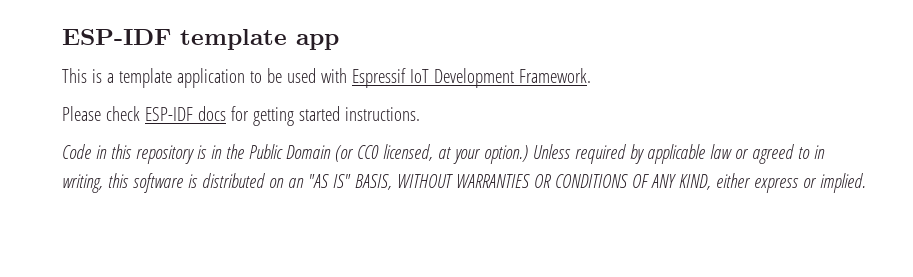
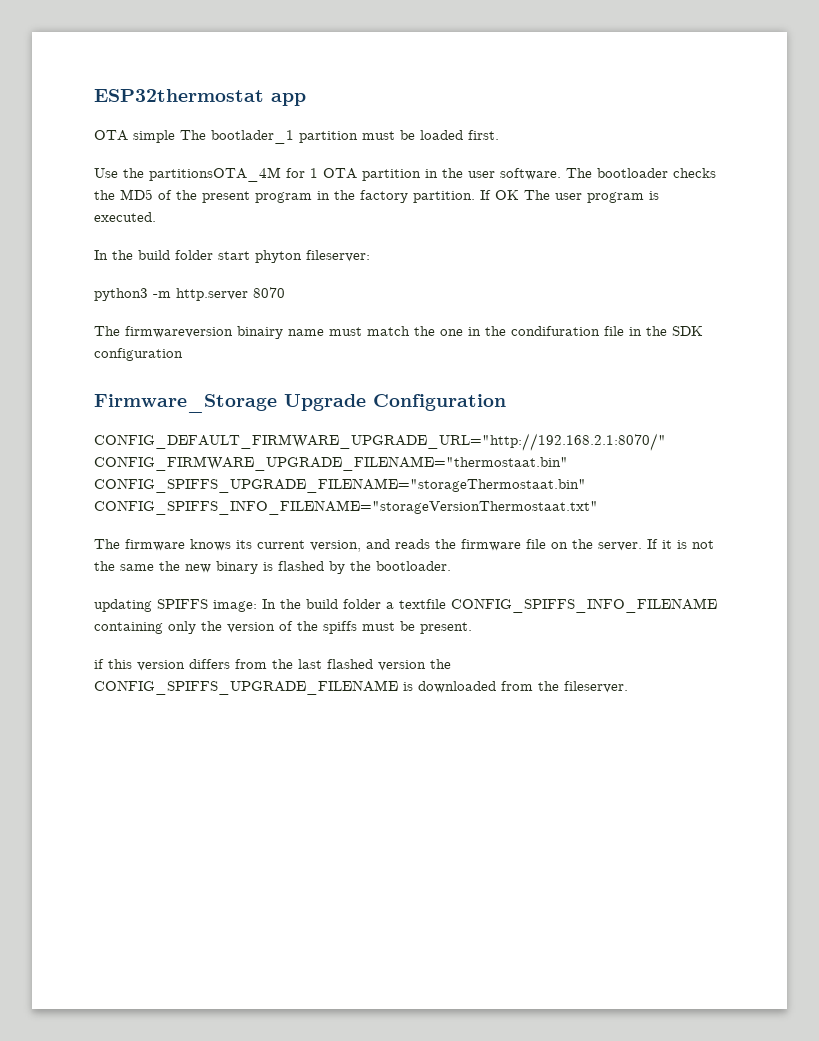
[62,29,287,50] ESP-IDF template -> [94,89,264,102] ESP32thermostat
[62,68,591,88] [62,106,420,126] [62,144,825,164] [62,173,866,193] This is a template application to be used with Espressif IoT Development Framework. // Please check ESP-IDF docs for getting started instructions. // Code in this repository is in the Public Domain (or CC0 licensed, at your option.) Unless required by applicable law or agreed to in writing, this software is distributed on an "AS IS" BASIS, WITHOUT WARRANTIES OR CONDITIONS OF ANY KIND, either express or implied. -> [94,130,499,144] [94,167,716,182] [94,189,659,203] [94,212,156,222] [94,250,370,263] [94,287,285,301] [94,326,703,339] [94,348,183,361] [94,394,506,413] [94,433,666,451] [94,456,568,471] [94,478,586,493] [94,500,598,515] [94,539,714,552] [94,561,451,574] [94,598,717,613] [94,621,472,634] [94,659,451,671] [94,680,628,695] OTA simple The bootlader_1 partition must be loaded first. // Use the partitionsOTA_4M for 1 OTA partition in the user software. The bootloader checks the MD5 of the present program in the factory partition. If OK The user program is executed. // In the build folder start phyton fileserver: // python3 -m http.server 8070 // The firmwareversion binairy name must match the one in the condifuration file in the SDK configuration // Firmware_Storage Upgrade Configuration // CONFIG_DEFAULT_FIRMWARE_UPGRADE_URL="http://192.168.2.1:8070/" CONFIG_FIRMWARE_UPGRADE_FILENAME="thermostaat.bin" CONFIG_SPIFFS_UPGRADE_FILENAME="storageThermostaat.bin" CONFIG_SPIFFS_INFO_FILENAME="storageVersionThermostaat.txt" // The firmware knows its current version, and reads the firmware file on the server. If it is not the same the new binary is flashed by the bootloader. // updating SPIFFS image: In the build folder a textfile CONFIG_SPIFFS_INFO_FILENAME containing only the version of the spiffs must be present. // if this version differs from the last flashed version the CONFIG_SPIFFS_UPGRADE_FILENAME is downloaded from the fileserver.

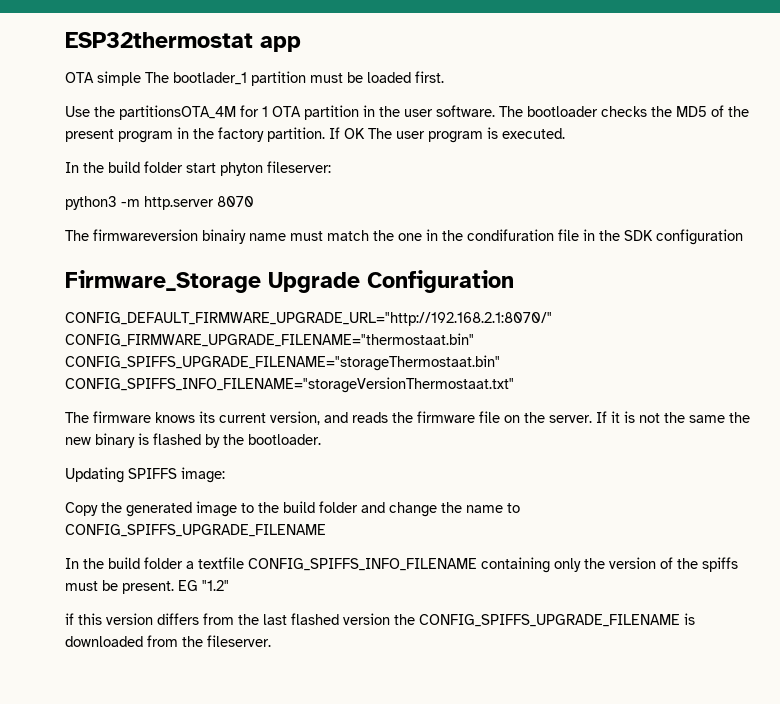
[94,599,152,612] updating -> [65,467,124,483] Updating
(257, 606) none -> [65,501,520,517] [65,524,326,537] // Copy the generated image to the build folder and change the name to CONFIG_SPIFFS_UPGRADE_FILENAME //
(472, 628) none -> [178,580,229,591] EG "1.2"

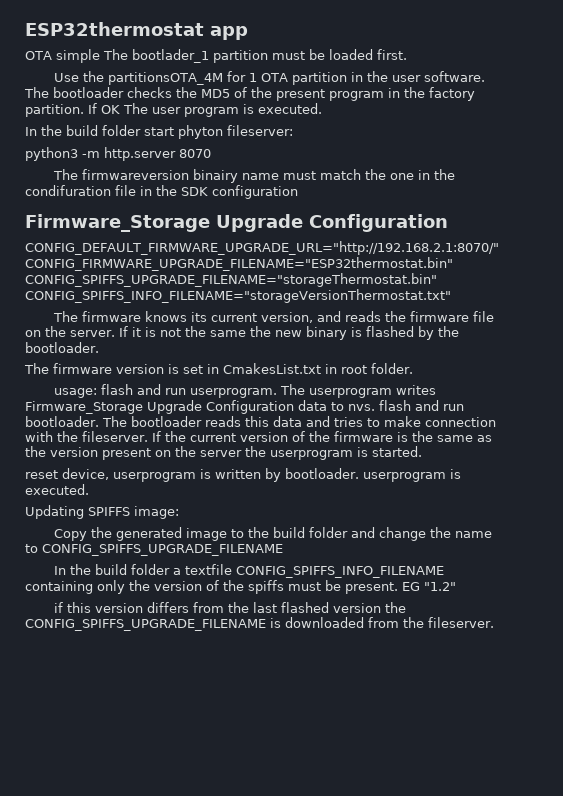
[65,333,474,347] [65,355,500,371] [65,377,514,393] CONFIG_FIRMWARE_UPGRADE_FILENAME="thermostaat.bin" CONFIG_SPIFFS_UPGRADE_FILENAME="storageThermostaat.bin" CONFIG_SPIFFS_INFO_FILENAME="storageVersionThermostaat.txt" -> [25,257,453,271] [25,273,437,287] [25,289,451,303] CONFIG_FIRMWARE_UPGRADE_FILENAME="ESP32thermostat.bin" CONFIG_SPIFFS_UPGRADE_FILENAME="storageThermostat.bin" CONFIG_SPIFFS_INFO_FILENAME="storageVersionThermostat.txt"
(321, 439) none -> [24,363,413,374] [54,384,437,398] [25,400,464,414] [25,416,496,427] [25,431,492,442] [25,446,422,460] [25,468,461,482] [25,484,89,495] // The firmware version is set in CmakesList.txt in root folder. // usage: flash and run userprogram. The userprogram writes Firmware_Storage Upgrade Configuration data to nvs. flash and run bootloader. The bootloader reads this data and tries to make connection with the fileserver. If the current version of the firmware is the same as the version present on the server the userprogram is started. // reset device, userprogram is written by bootloader. userprogram is executed.

